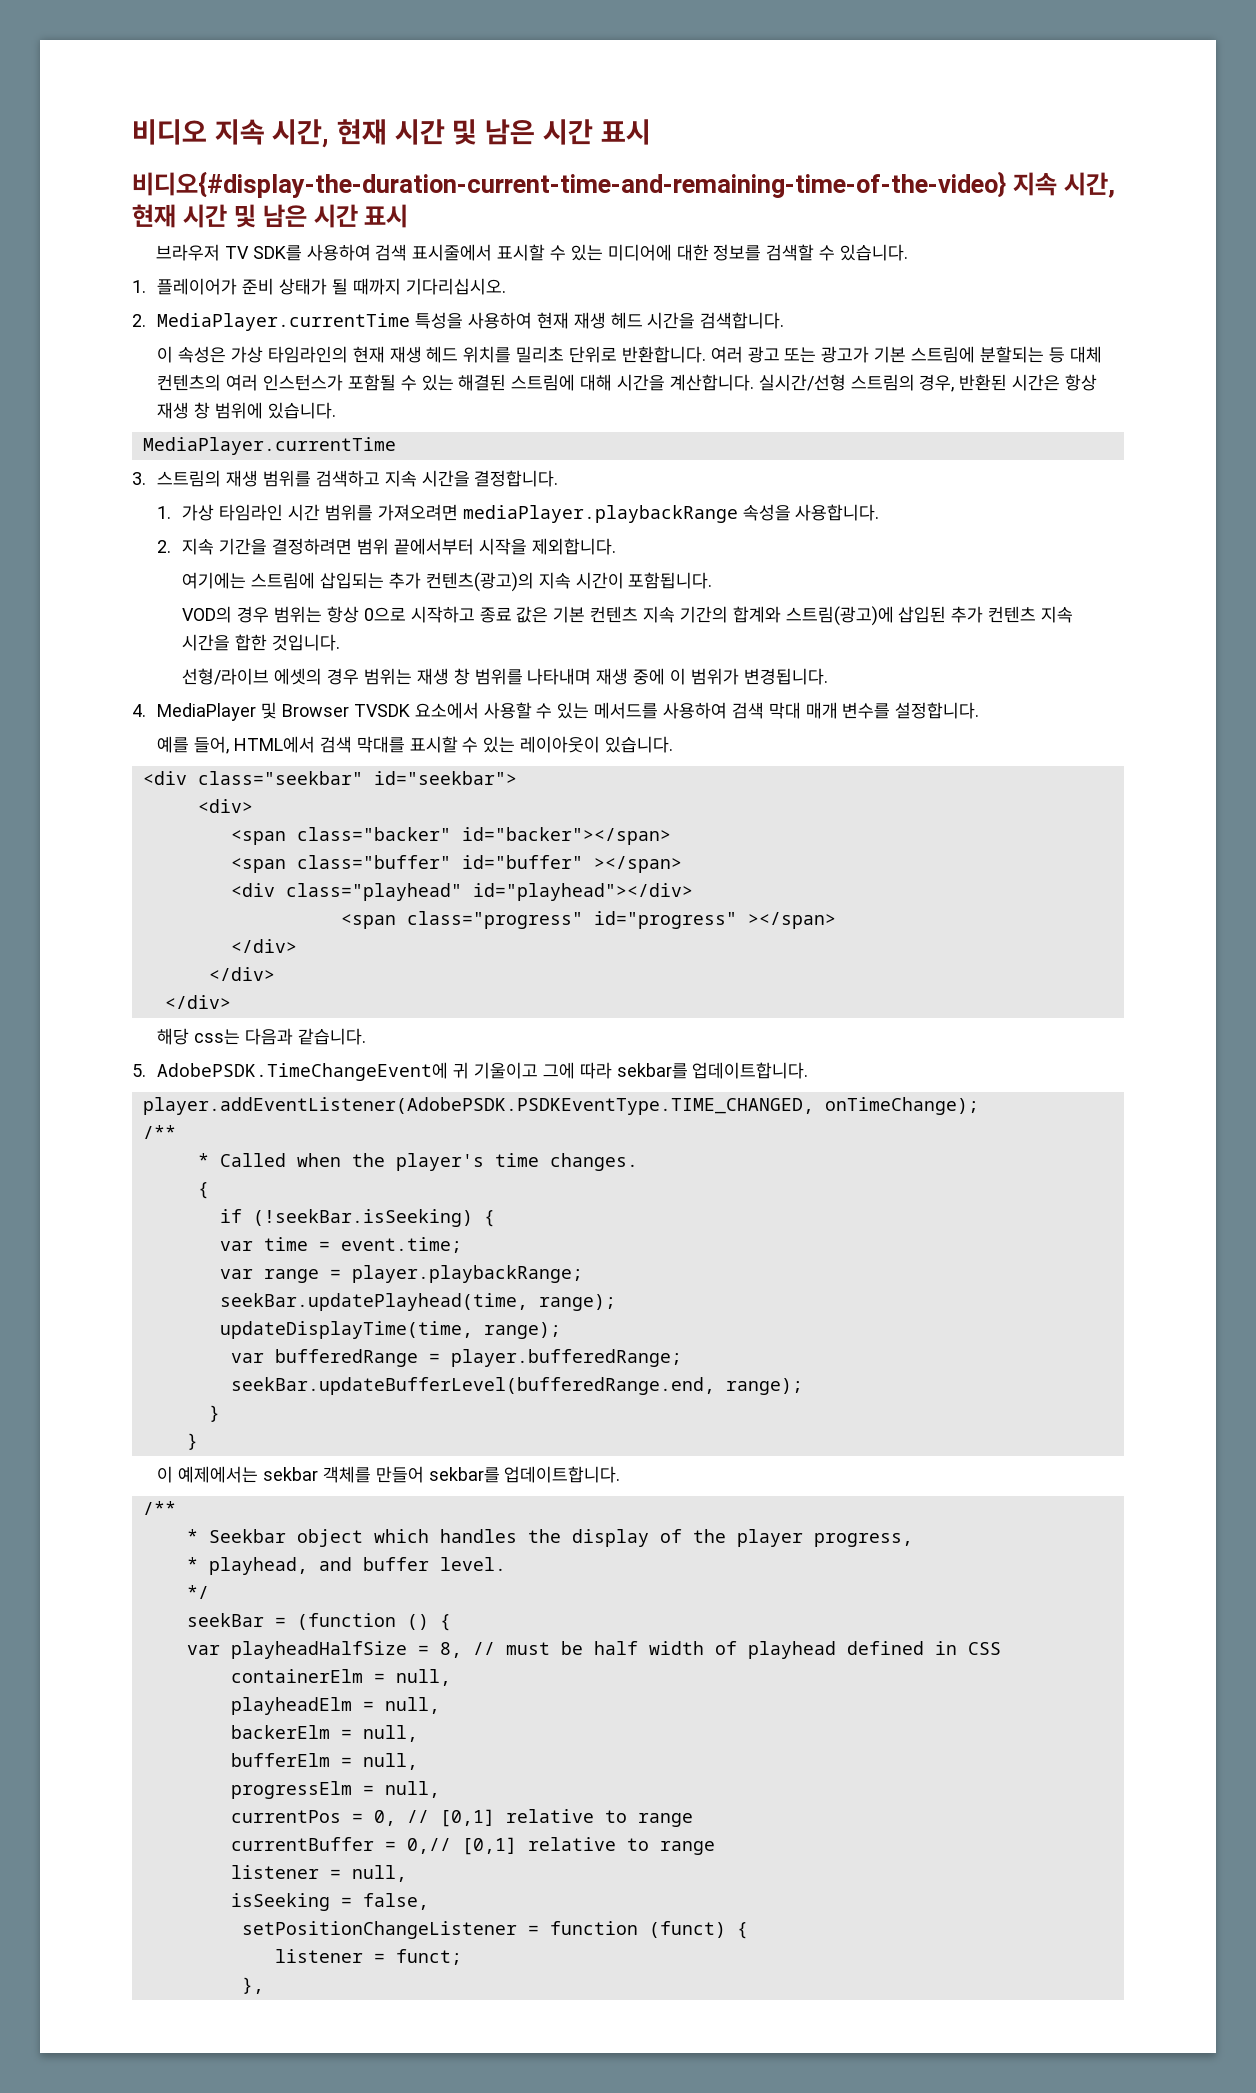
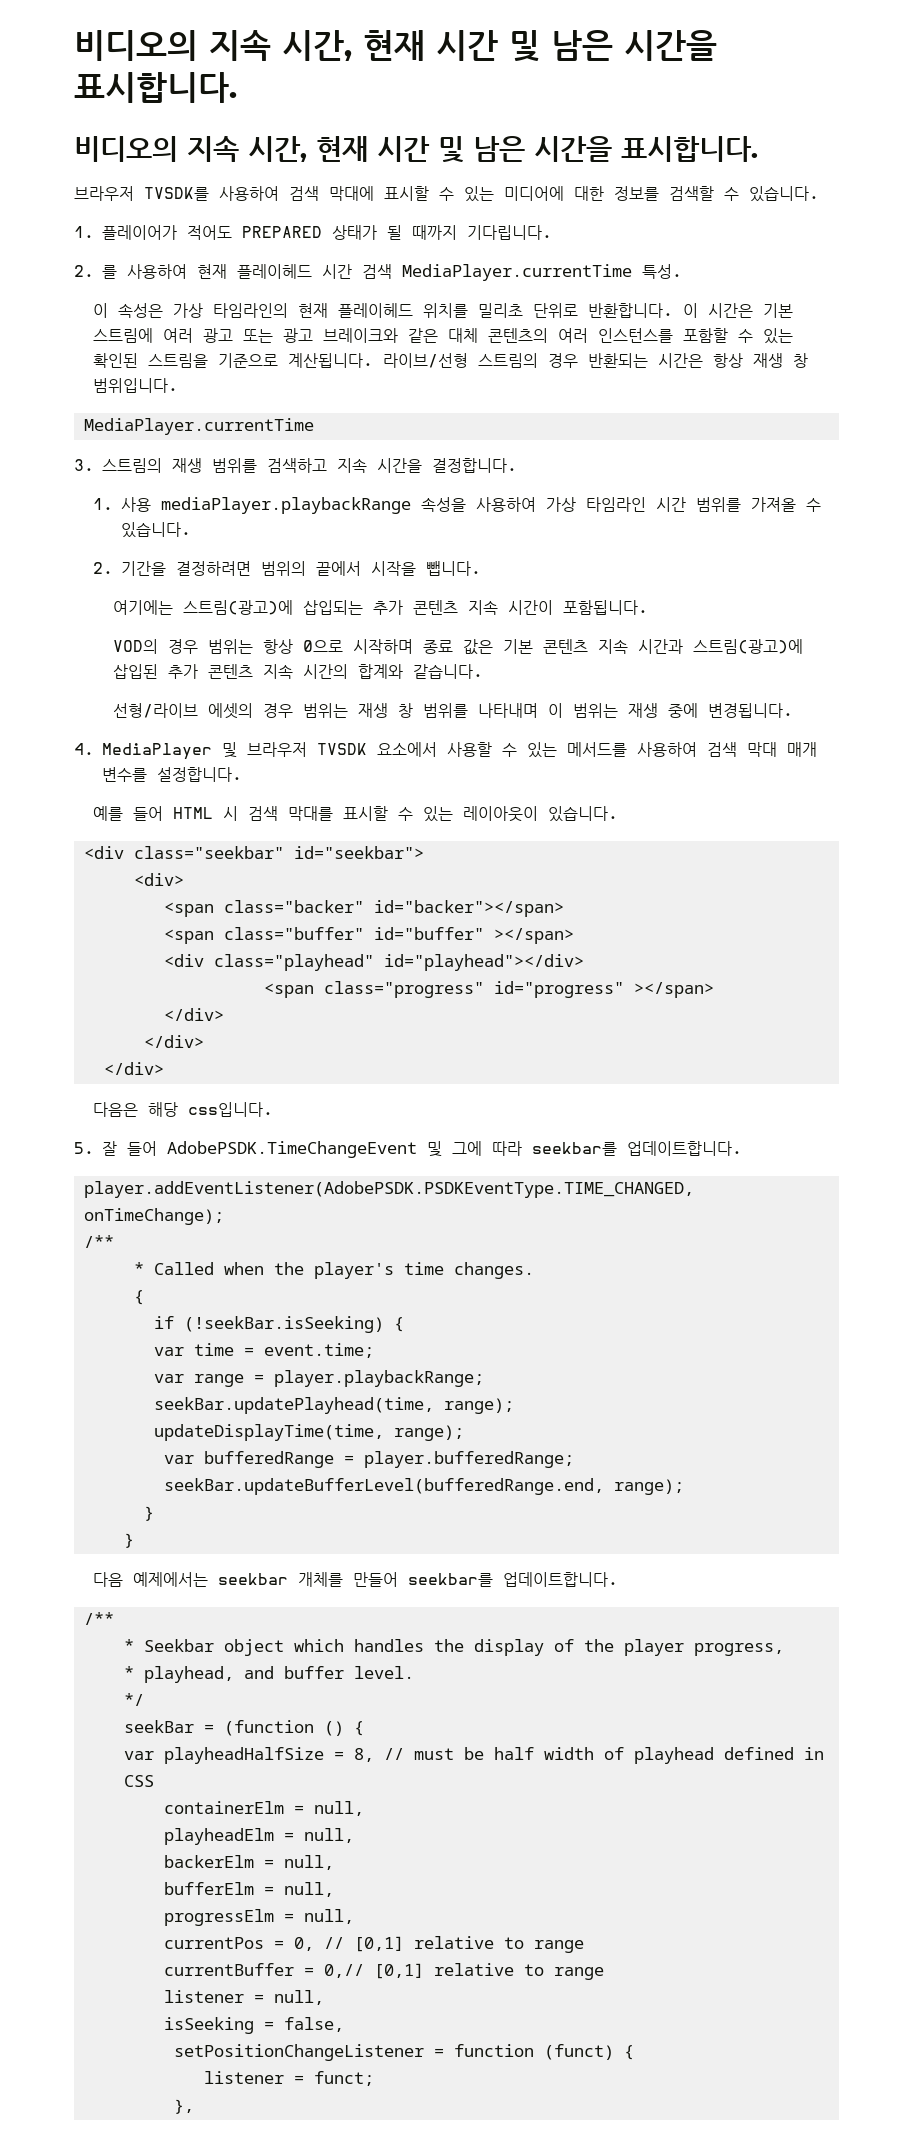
[132,119,651,148] [132,171,1115,198] [132,204,409,228] [155,244,493,261] 비디오 지속 시간, 현재 시간 및 남은 시간 표시 // 비디오{#display-the-duration-current-time-and-remaining-time-of-the-video} 지속 시간, 현재 시간 및 남은 시간 표시 // 브라우저 TV SDK를 사용하여 검색 표시줄에서 -> [74,30,717,62] [74,72,237,103] [74,136,758,163] [74,186,374,201] 비디오의 지속 시간, 현재 시간 및 남은 시간을 표시합니다. // 비디오의 지속 시간, 현재 시간 및 남은 시간을 표시합니다. // 브라우저 TVSDK를 사용하여 검색 막대에
[242,278,275,295] 준비 -> [187,225,322,240] 적어도 PREPARED
[405,278,506,295] [132,312,785,331] 기다리십시오. // 2. MediaPlayer.currentTime 특성을 사용하여 현재 재생 헤드 시간을 검색합니다. -> [467,225,552,240] [74,264,682,281] 기다립니다. // 2. 를 사용하여 현재 플레이헤드 시간 검색 MediaPlayer.currentTime 특성.
[389,346,459,363] 재생 헤드 -> [338,303,414,318] 플레이헤드
[710,346,1102,363] [157,374,1008,392] 여러 광고 또는 광고가 기본 스트림에 분할되는 등 대체 컨텐츠의 여러 인스턴스가 포함될 수 있는 해결된 스트림에 대해 시간을 계산합니다. 실시간/선형 스트림의 경우, 반환된 -> [683,303,794,318] [93,328,794,344] [93,353,649,368] 이 시간은 기본 스트림에 여러 광고 또는 광고 브레이크와 같은 대체 콘텐츠의 여러 인스턴스를 포함할 수 있는 확인된 스트림을 기준으로 계산됩니다. 라이브/선형 스트림의 경우 반환되는
[214,402,336,419] 범위에 있습니다. -> [93,378,179,393] 범위입니다.
[182,504,880,523] [157,538,215,555] 가상 타임라인 시간 범위를 가져오려면 mediaPlayer.playbackRange 속성을 사용합니다. // 2. 지속 -> [121,497,822,514] [121,522,192,538] [93,562,114,574] 사용 mediaPlayer.playbackRange 속성을 사용하여 가상 타임라인 시간 범위를 가져올 수 있습니다. // 2.
[357,538,616,555] 범위 끝에서부터 시작을 제외합니다. -> [261,561,482,576] 범위의 끝에서 시작을 뺍니다.
[251,572,316,589] 스트림에 -> [182,600,293,615] 스트림(광고)에
[425,572,534,592] 컨텐츠(광고)의 -> [412,600,458,615] 콘텐츠
[410,606,475,623] 시작하고 -> [352,639,413,654] 시작하며
[590,606,1074,626] [182,634,341,651] 컨텐츠 지속 기간의 합계와 스트림(광고)에 삽입된 추가 컨텐츠 지속 시간을 합한 것입니다. -> [542,639,803,654] [112,664,483,679] 콘텐츠 지속 시간과 스트림(광고)에 삽입된 추가 콘텐츠 지속 시간의 합계와 같습니다.
[596,668,739,685] 재생 중에 이 범위가 -> [547,703,698,718] 이 범위는 재생 중에
[281,704,349,717] Browser -> [247,742,307,757] 브라우저
[194,736,315,754] 들어, HTML에서 -> [133,806,239,821] 들어 HTML 시
[157,1028,366,1045] [132,1062,538,1081] 해당 css는 다음과 같습니다. // 5. AdobePSDK.TimeChangeEvent에 귀 기울이고 -> [93,1102,274,1117] [74,1141,442,1158] 다음은 해당 css입니다. // 5. 잘 들어 AdobePSDK.TimeChangeEvent 및
[616,1063,688,1079] sekbar를 -> [532,1142,617,1156] seekbar를
[157,1466,500,1483] 이 예제에서는 sekbar 객체를 만들어 sekbar를 -> [93,1572,494,1587] 다음 예제에서는 seekbar 개체를 만들어 seekbar를

